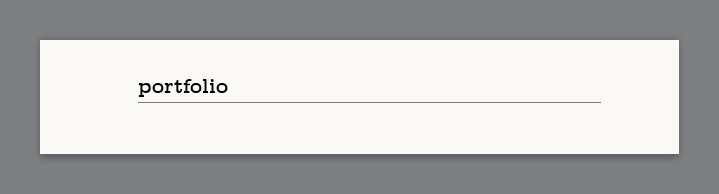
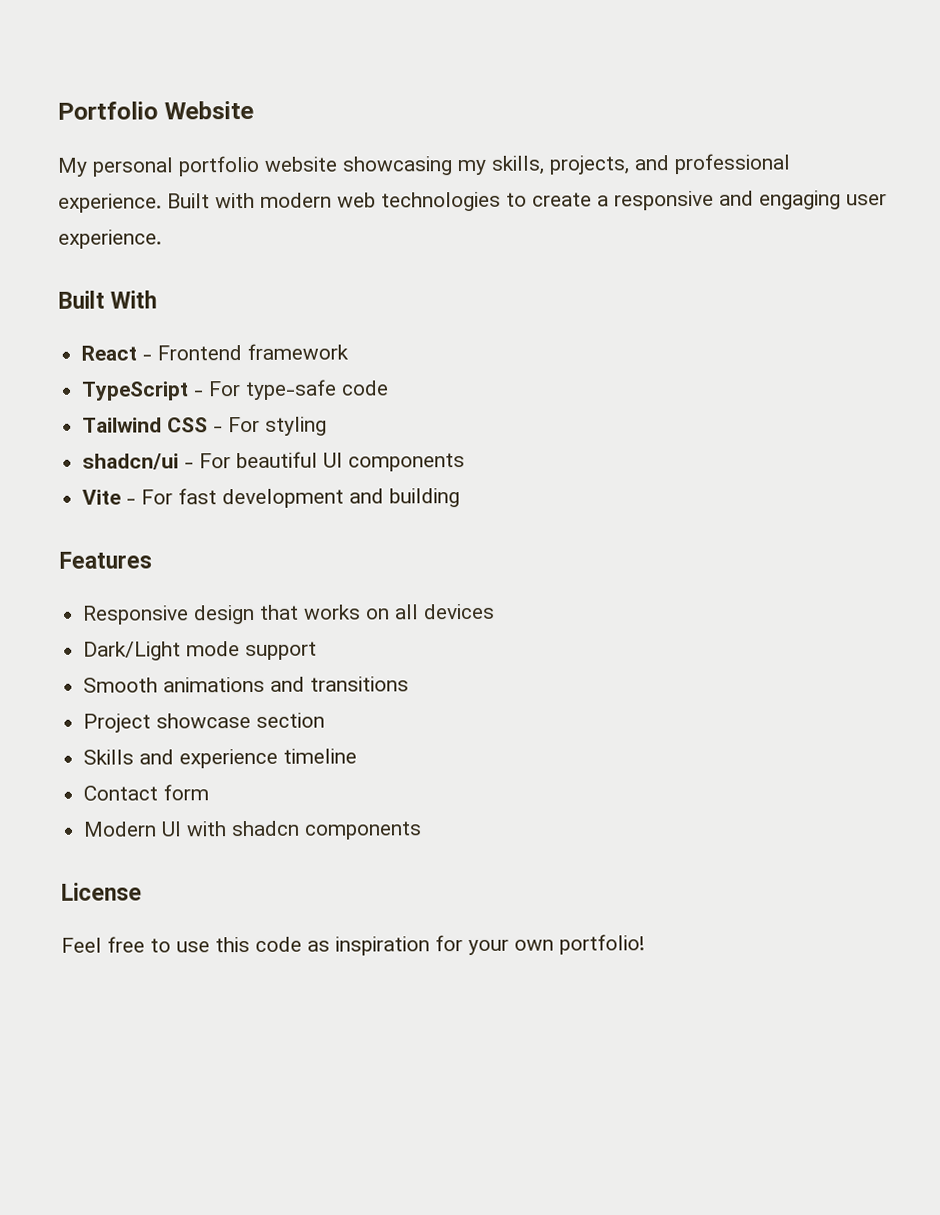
[138,79,228,97] portfolio -> [57,100,254,120] [57,153,791,177] [58,190,887,213] [58,229,162,249] [58,290,158,309] [81,343,350,361] [81,379,390,401] [82,416,328,436] [82,451,466,472] [82,488,461,509] [59,551,152,569] [82,603,496,625] [83,641,318,661] [83,676,410,693] [83,712,326,733] [83,748,358,769] [83,784,210,801] [83,820,423,840] [61,882,142,901] [61,934,645,956] Portfolio Website // My personal portfolio website showcasing my skills, projects, and professional experience. Built with modern web technologies to create a responsive and engaging user experience. // Built With // React - Frontend framework // TypeScript - For type-safe code // Tailwind CSS - For styling // shadcn/ui - For beautiful UI components // Vite - For fast development and building // Features // Responsive design that works on all devices // Dark/Light mode support // Smooth animations and transitions // Project showcase section // Skills and experience timeline // Contact form // Modern UI with shadcn components // License // Feel free to use this code as inspiration for your own portfolio!

